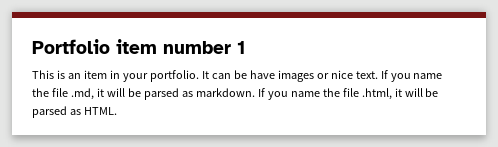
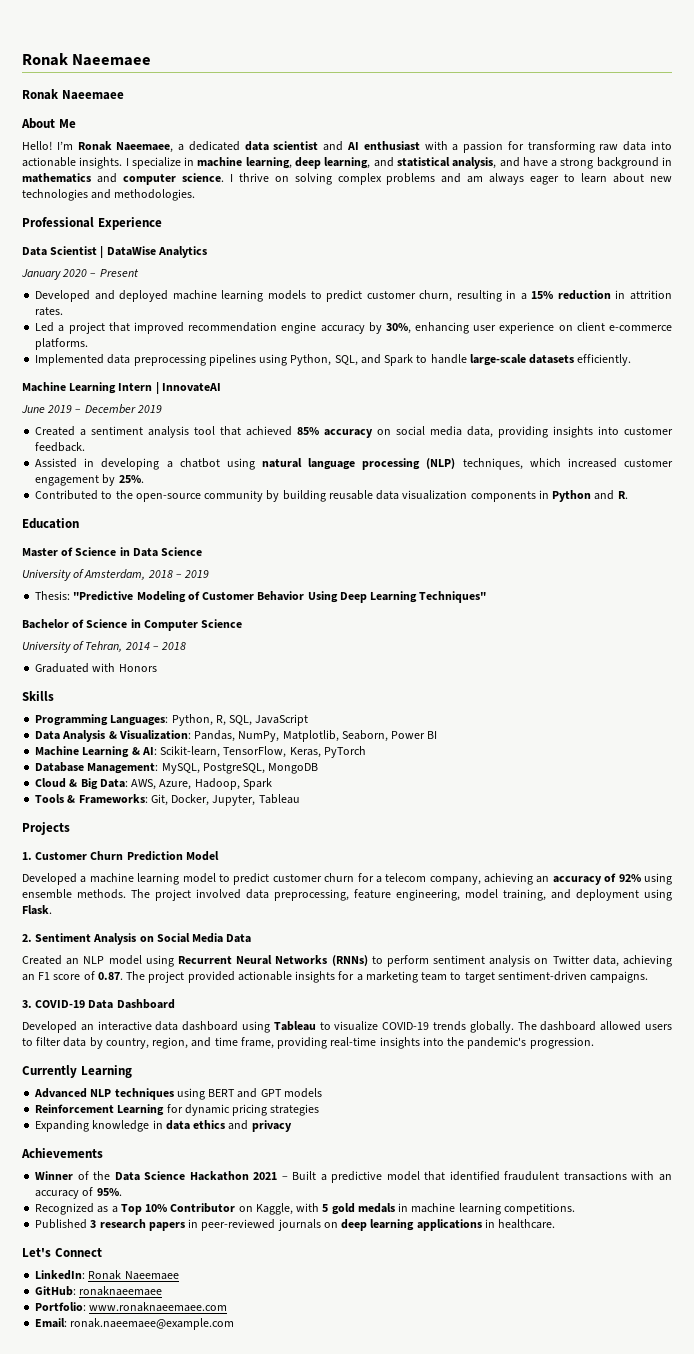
[32,39,246,54] [32,70,443,82] [32,88,439,100] [32,106,117,118] Portfolio item number 1 // This is an item in your portfolio. It can be have images or nice text. If you name the file .md, it will be parsed as markdown. If you name the file .html, it will be parsed as HTML. -> [22,53,152,66] [22,89,124,100] [21,118,76,129] [22,141,672,153] [22,157,672,169] [22,173,673,185] [22,189,196,201] [22,217,162,230] [22,246,207,258] [21,269,139,280] [35,290,672,302] [35,307,64,316] [35,322,672,334] [35,338,89,350] [35,354,632,366] [22,382,221,394] [21,404,162,414] [35,426,673,438] [35,442,86,452] [35,458,673,470] [35,474,144,486] [35,490,628,502] [22,518,79,529] [22,547,203,557] [22,569,210,581] [35,591,487,603] [22,619,243,631] [22,641,187,653] [35,663,157,673] [22,691,54,701] [35,714,309,726] [35,730,438,742] [35,746,366,758] [35,762,319,774] [35,778,272,790] [35,794,300,806] [22,822,70,835] [22,851,219,861] [22,873,673,885] [22,889,672,901] [22,905,52,915] [22,933,252,945] [22,955,672,967] [22,971,649,983] [22,999,175,1009] [22,1021,672,1033] [22,1037,594,1049] [22,1065,132,1078] [34,1088,322,1100] [35,1104,320,1116] [35,1120,292,1132] [21,1148,103,1158] [35,1171,672,1183] [35,1187,122,1199] [35,1203,575,1215] [35,1219,556,1231] [22,1248,102,1257] [35,1270,179,1280] [35,1286,163,1296] [35,1302,228,1312] [35,1318,235,1330] Ronak Naeemaee // Ronak Naeemaee // About Me // Hello! I’m Ronak Naeemaee, a dedicated data scientist and AI enthusiast with a passion for transforming raw data into actionable insights. I specialize in machine learning, deep learning, and statistical analysis, and have a strong background in mathematics and computer science. I thrive on solving complex problems and am always eager to learn about new technologies and methodologies. // Professional Experience // Data Scientist | DataWise Analytics // January 2020 – Present // Developed and deployed machine learning models to predict customer churn, resulting in a 15% reduction in attrition rates. // Led a project that improved recommendation engine accuracy by 30%, enhancing user experience on client e-commerce platforms. // Implemented data preprocessing pipelines using Python, SQL, and Spark to handle large-scale datasets efficiently. // Machine Learning Intern | InnovateAI // June 2019 – December 2019 // Created a sentiment analysis tool that achieved 85% accuracy on social media data, providing insights into customer feedback. // Assisted in developing a chatbot using natural language processing (NLP) techniques, which increased customer engagement by 25%. // Contributed to the open-source community by building reusable data visualization components in Python and R. // Education // Master of Science in Data Science // University of Amsterdam, 2018 – 2019 // Thesis: "Predictive Modeling of Customer Behavior Using Deep Learning Techniques" // Bachelor of Science in Computer Science // University of Tehran, 2014 – 2018 // Graduated with Honors // Skills // Programming Languages: Python, R, SQL, JavaScript // Data Analysis & Visualization: Pandas, NumPy, Matplotlib, Seaborn, Power BI // Machine Learning & AI: Scikit-learn, TensorFlow, Keras, PyTorch // Database Management: MySQL, PostgreSQL, MongoDB // Cloud & Big Data: AWS, Azure, Hadoop, Spark // Tools & Frameworks: Git, Docker, Jupyter, Tableau // Projects // 1. Customer Churn Prediction Model // Developed a machine learning model to predict customer churn for a telecom company, achieving an accuracy of 92% using ensemble methods. The project involved data preprocessing, feature engineering, model training, and deployment using Flask. // 2. Sentiment Analysis on Social Media Data // Created an NLP model using Recurrent Neural Networks (RNNs) to perform sentiment analysis on Twitter data, achieving an F1 score of 0.87. The project provided actionable insights for a marketing team to target sentiment-driven campaigns. // 3. COVID-19 Data Dashboard // Developed an interactive data dashboard using Tableau to visualize COVID-19 trends globally. The dashboard allowed users to filter data by country, region, and time frame, providing real-time insights into the pandemic's progression. // Currently Learning // Advanced NLP techniques using BERT and GPT models // Reinforcement Learning for dynamic pricing strategies // Expanding knowledge in data ethics and privacy // Achievements // Winner of the Data Science Hackathon 2021 – Built a predictive model that identified fraudulent transactions with an accuracy of 95%. // Recognized as a Top 10% Contributor on Kaggle, with 5 gold medals in machine learning competitions. // Published 3 research papers in peer-reviewed journals on deep learning applications in healthcare. // Let's Connect // LinkedIn: Ronak Naeemaee // GitHub: ronaknaeemaee // Portfolio: www.ronaknaeemaee.com // Email: ronak.naeemaee@example.com

